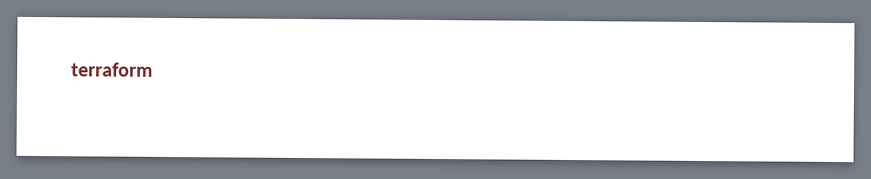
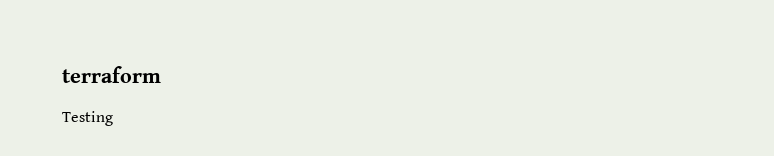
(153, 69) none -> [62,111,113,126] // Testing

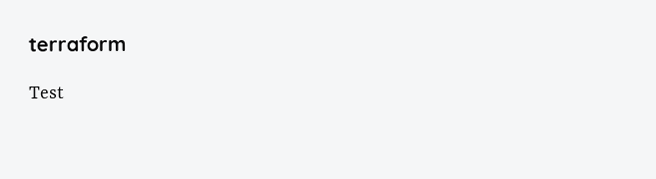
[62,111,113,126] Testing -> [28,86,65,99] Test

